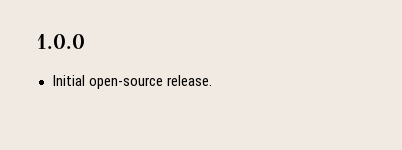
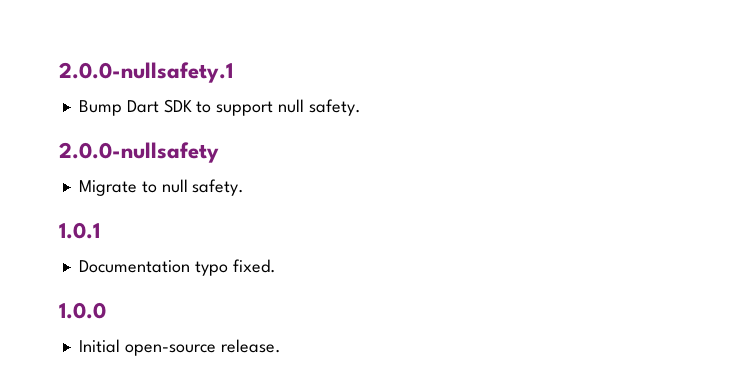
(36, 41) none -> [59,62,233,83] [78,99,361,116] [59,142,219,163] [78,179,245,196] [59,222,100,239] [78,259,276,276] 2.0.0-nullsafety.1 // Bump Dart SDK to support null safety. // 2.0.0-nullsafety // Migrate to null safety. // 1.0.1 // Documentation typo fixed. //

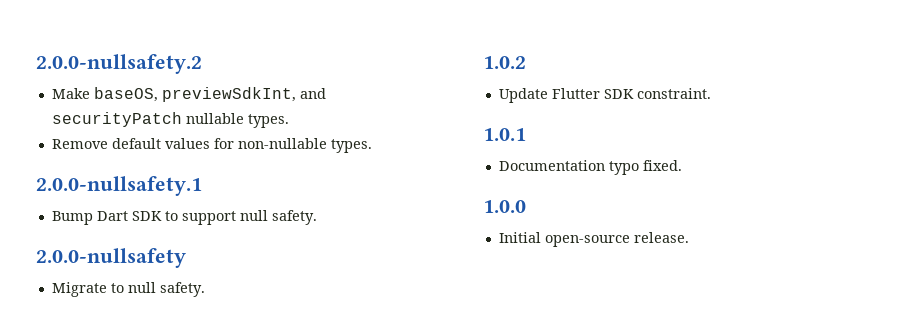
(59, 72) none -> [36,54,202,74] [51,87,326,102] [51,112,289,128] [51,138,372,153] 2.0.0-nullsafety.2 // Make baseOS, previewSdkInt, and securityPatch nullable types. // Remove default values for non-nullable types. //
(245, 187) none -> [483,56,526,69] [498,88,711,103] // 1.0.2 // Update Flutter SDK constraint.

